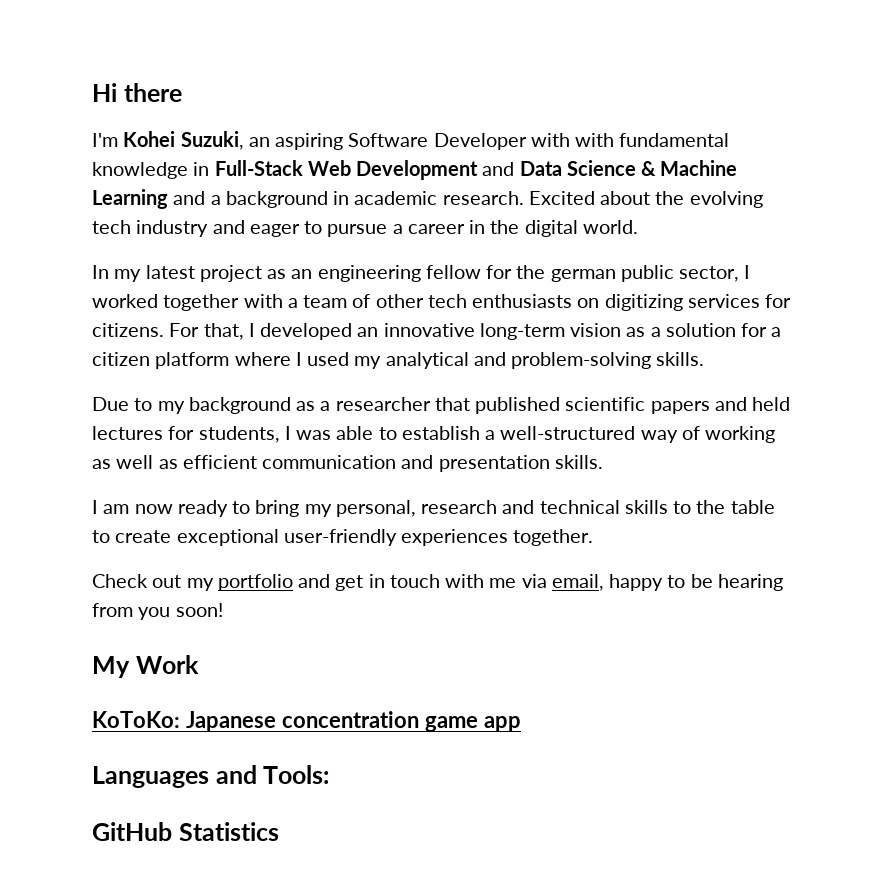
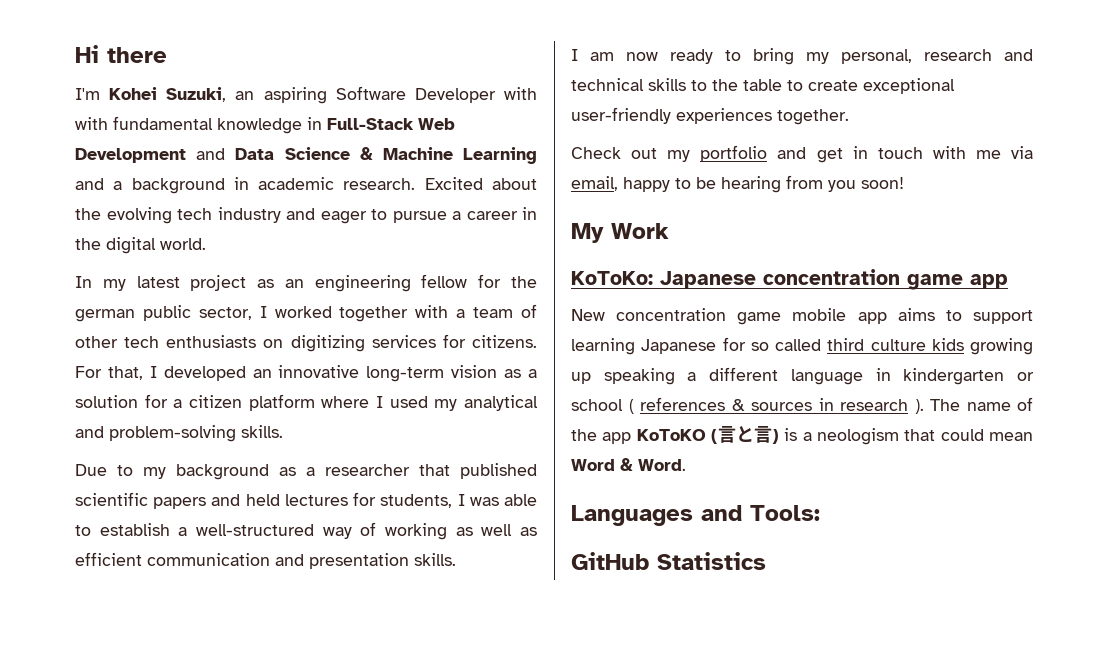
(521, 724) none -> [571,308,1033,325] [571,337,1033,355] [571,367,1034,385] [571,397,1033,414] [571,426,1033,445] [571,458,686,471] // New concentration game mobile app aims to support learning Japanese for so called third culture kids growing up speaking a different language in kindergarten or school ( references & sources in research ). The name of the app KoToKO (言と言) is a neologism that could mean Word & Word.

